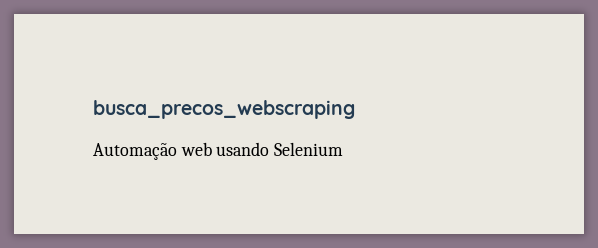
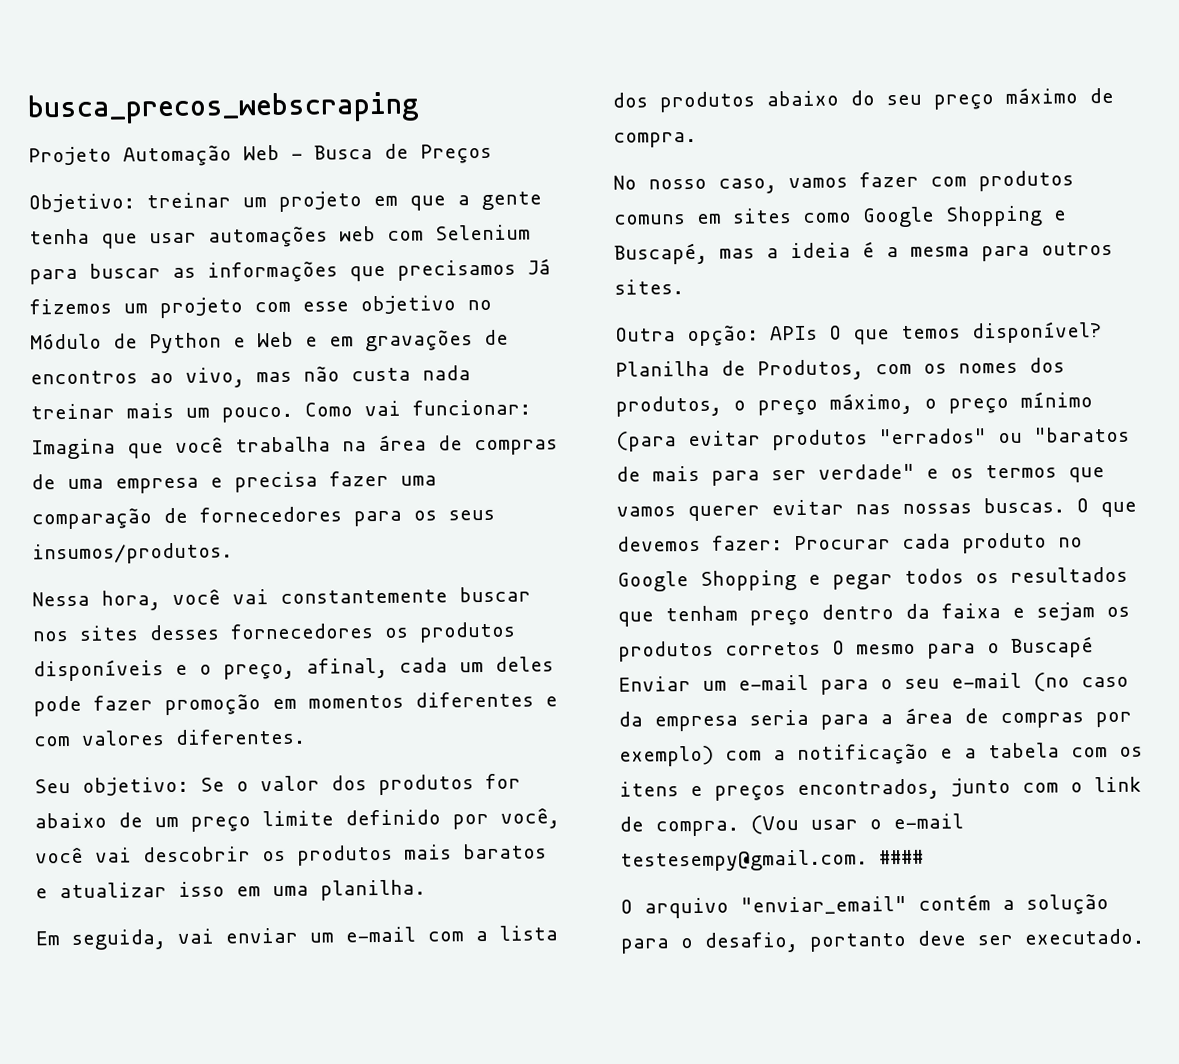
[93,142,344,160] Automação web usando Selenium -> [28,143,492,167] [28,191,542,213] [29,224,531,249] [29,258,551,285] [29,295,492,319] [30,329,509,354] [30,365,471,388] [30,399,531,423] [31,434,558,460] [31,470,437,494] [31,506,495,530] [32,542,233,565] [32,586,531,611] [32,621,516,643] [33,656,554,682] [33,691,558,717] [33,728,306,747] [34,773,521,796] [34,808,560,832] [35,843,547,866] [35,879,426,901] [35,925,558,950] [612,87,1114,113] [613,131,697,148] [613,170,1074,194] [613,205,1067,228] [614,241,1113,265] [614,279,684,295] [615,321,1102,347] [615,357,1065,381] [615,391,1093,417] [616,426,1130,452] [616,463,1105,486] [616,497,1137,522] [617,532,1083,554] [617,566,1128,592] [617,602,1130,627] [618,636,1094,662] [618,672,1129,695] [618,707,1132,732] [619,742,1143,767] [619,776,1142,801] [619,813,964,837] [620,849,924,872] [620,894,1109,919] [620,928,1144,954] Projeto Automação Web - Busca de Preços // Objetivo: treinar um projeto em que a gente tenha que usar automações web com Selenium para buscar as informações que precisamos Já fizemos um projeto com esse objetivo no Módulo de Python e Web e em gravações de encontros ao vivo, mas não custa nada treinar mais um pouco. Como vai funcionar: Imagina que você trabalha na área de compras de uma empresa e precisa fazer uma comparação de fornecedores para os seus insumos/produtos. // Nessa hora, você vai constantemente buscar nos sites desses fornecedores os produtos disponíveis e o preço, afinal, cada um deles pode fazer promoção em momentos diferentes e com valores diferentes. // Seu objetivo: Se o valor dos produtos for abaixo de um preço limite definido por você, você vai descobrir os produtos mais baratos e atualizar isso em uma planilha. // Em seguida, vai enviar um e-mail com a lista dos produtos abaixo do seu preço máximo de compra. // No nosso caso, vamos fazer com produtos comuns em sites como Google Shopping e Buscapé, mas a ideia é a mesma para outros sites. // Outra opção: APIs O que temos disponível? Planilha de Produtos, com os nomes dos produtos, o preço máximo, o preço mínimo (para evitar produtos "errados" ou "baratos de mais para ser verdade" e os termos que vamos querer evitar nas nossas buscas. O que devemos fazer: Procurar cada produto no Google Shopping e pegar todos os resultados que tenham preço dentro da faixa e sejam os produtos corretos O mesmo para o Buscapé Enviar um e-mail para o seu e-mail (no caso da empresa seria para a área de compras por exemplo) com a notificação e a tabela com os itens e preços encontrados, junto com o link de compra. (Vou usar o e-mail testesempy@gmail.com. #### // O arquivo "enviar_email" contém a solução para o desafio, portanto deve ser executado.

